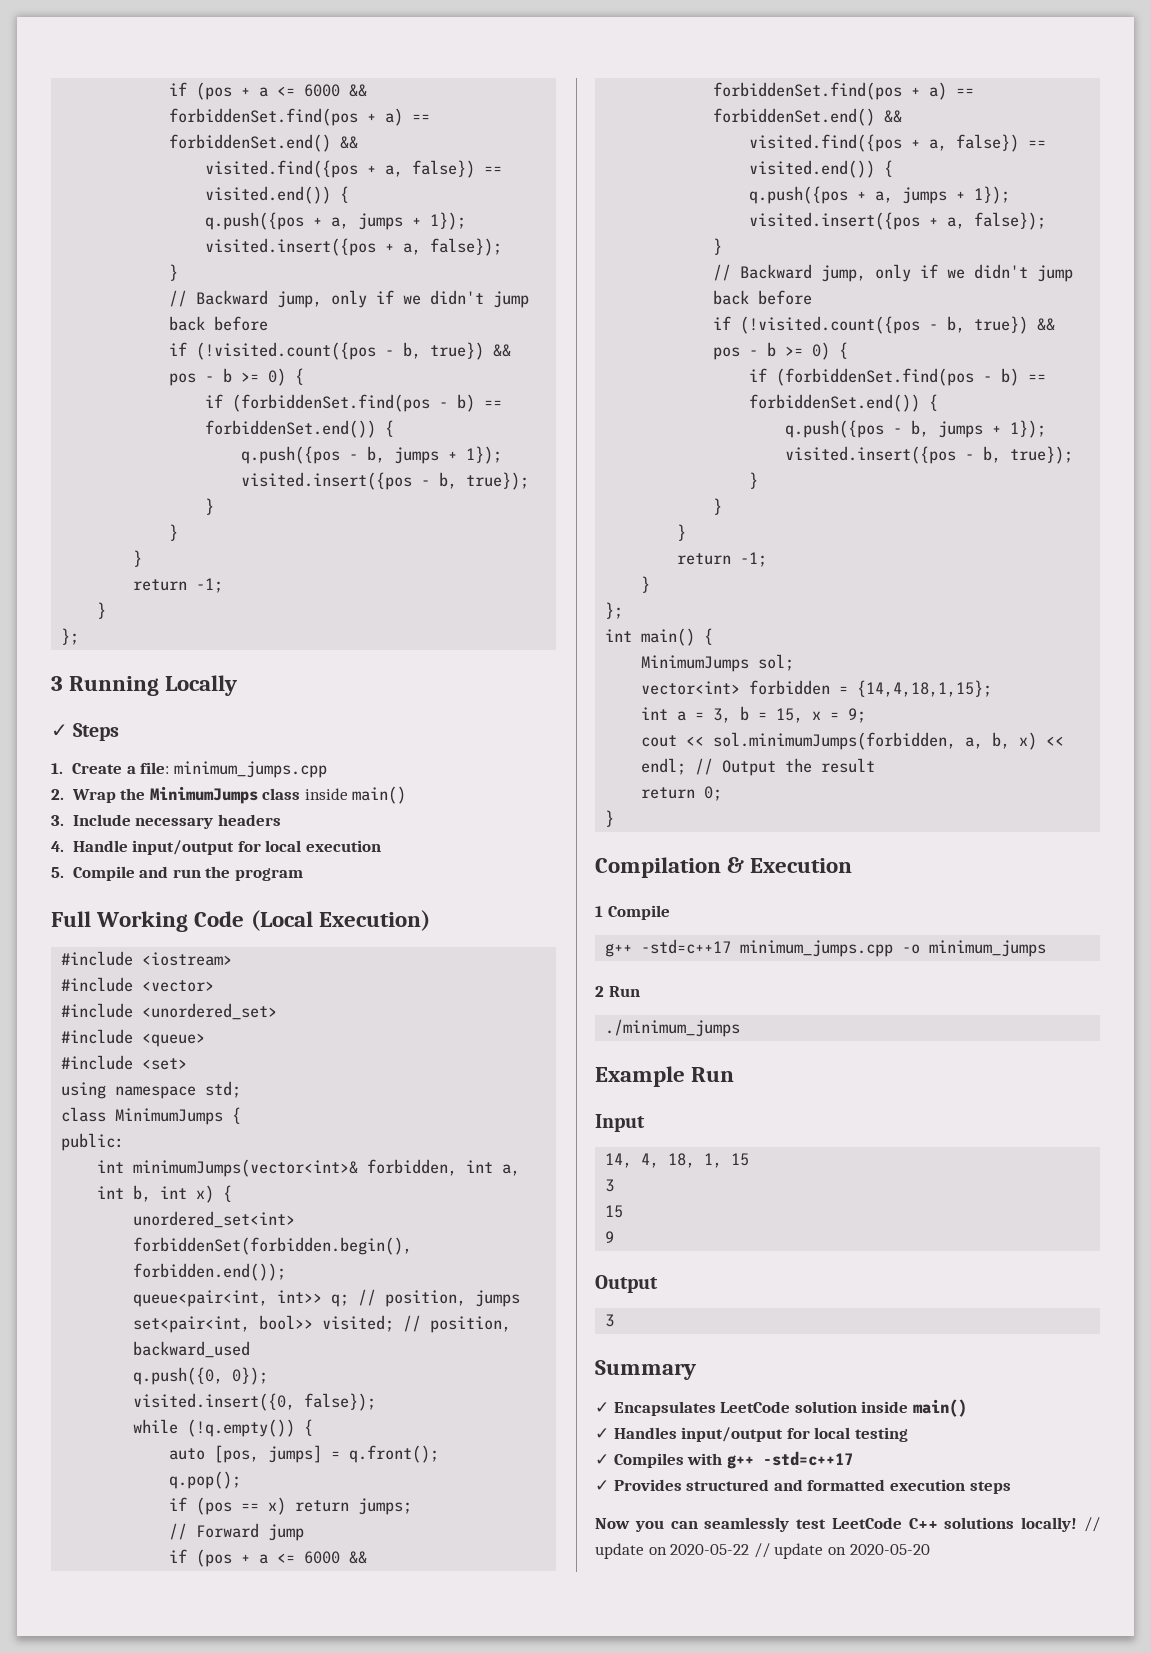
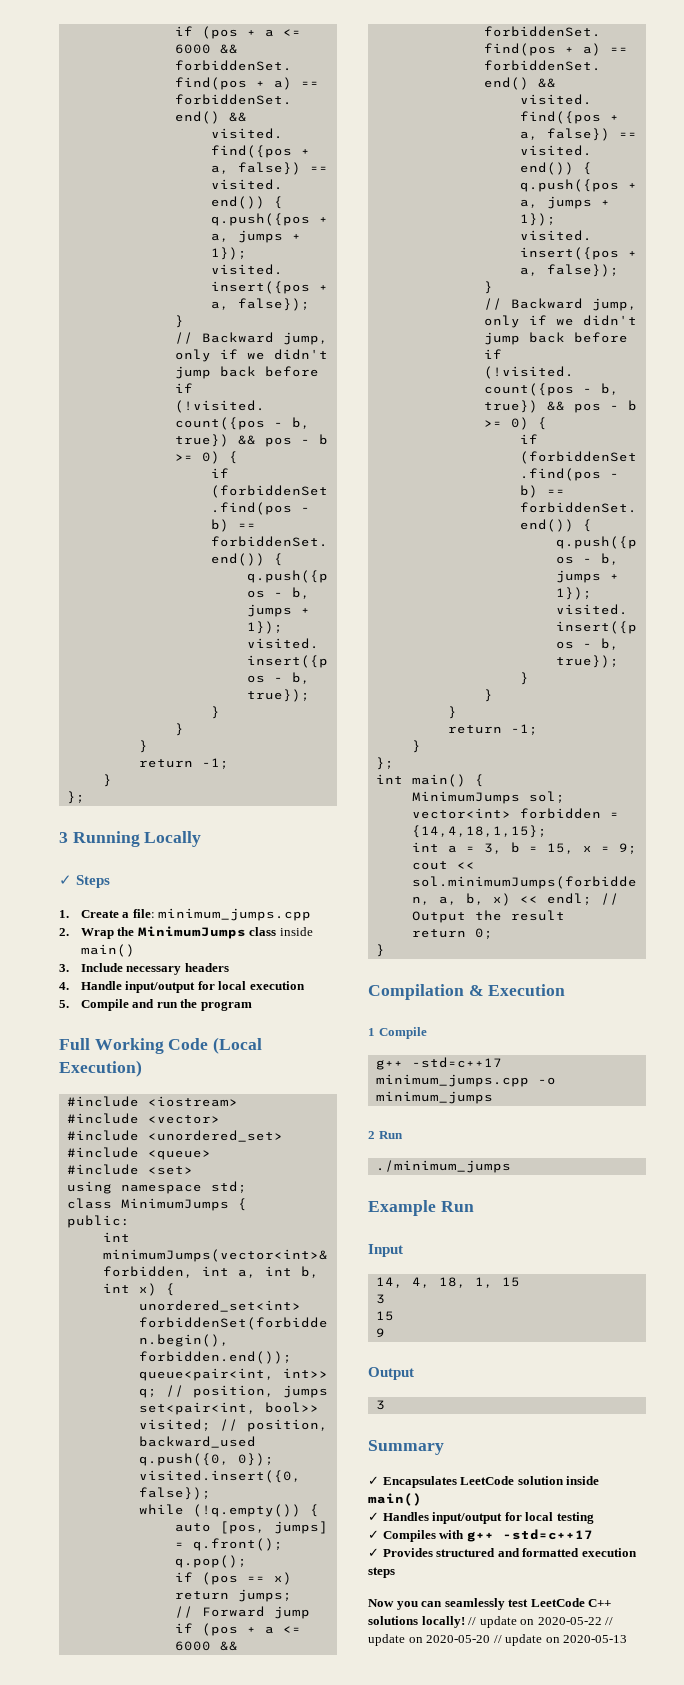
(930, 1549) none -> [493,1634,628,1646] // update on 2020-05-13

